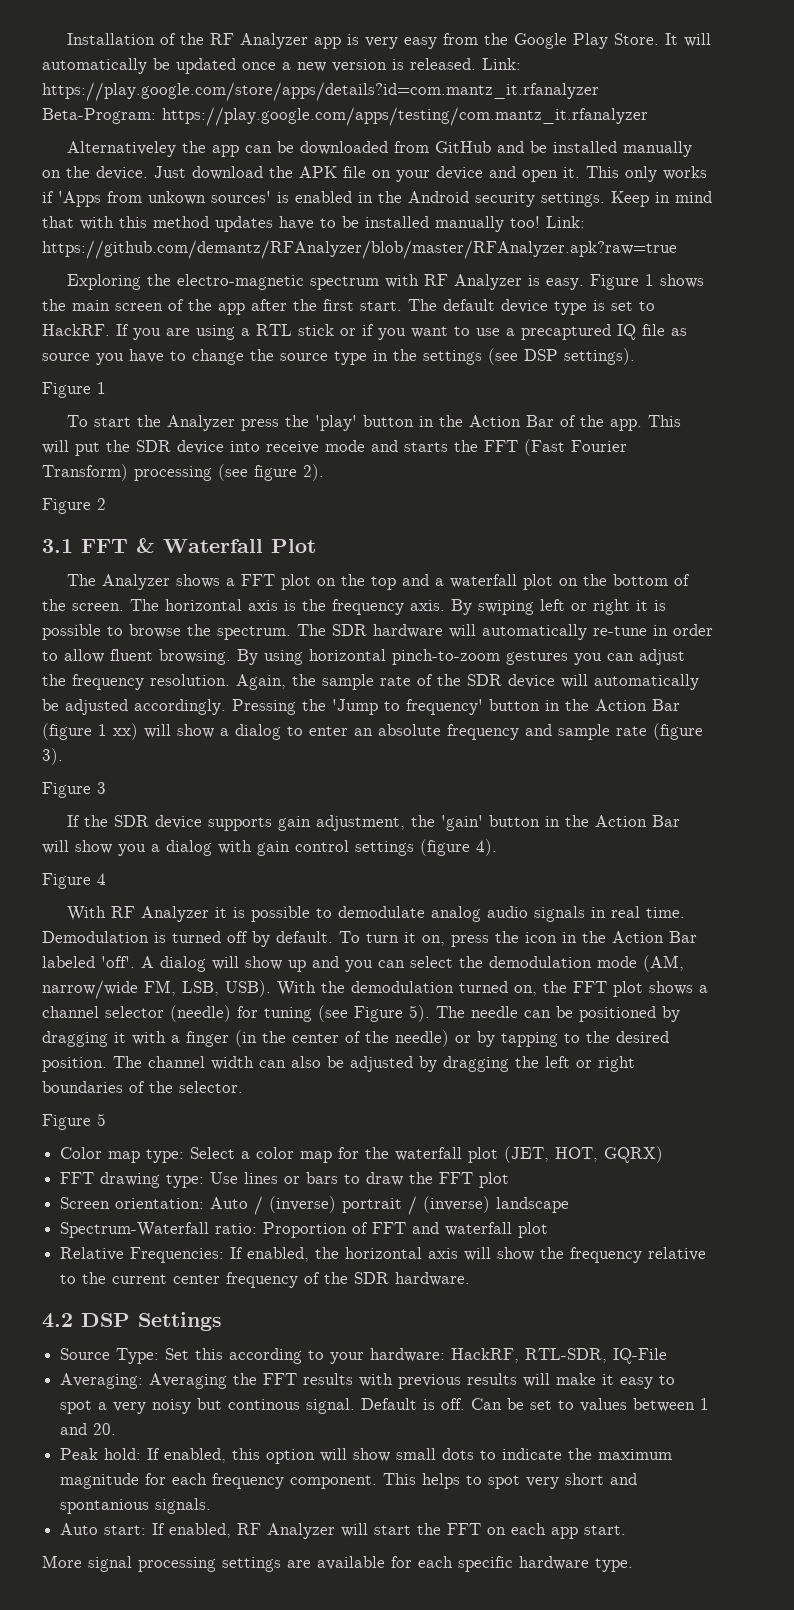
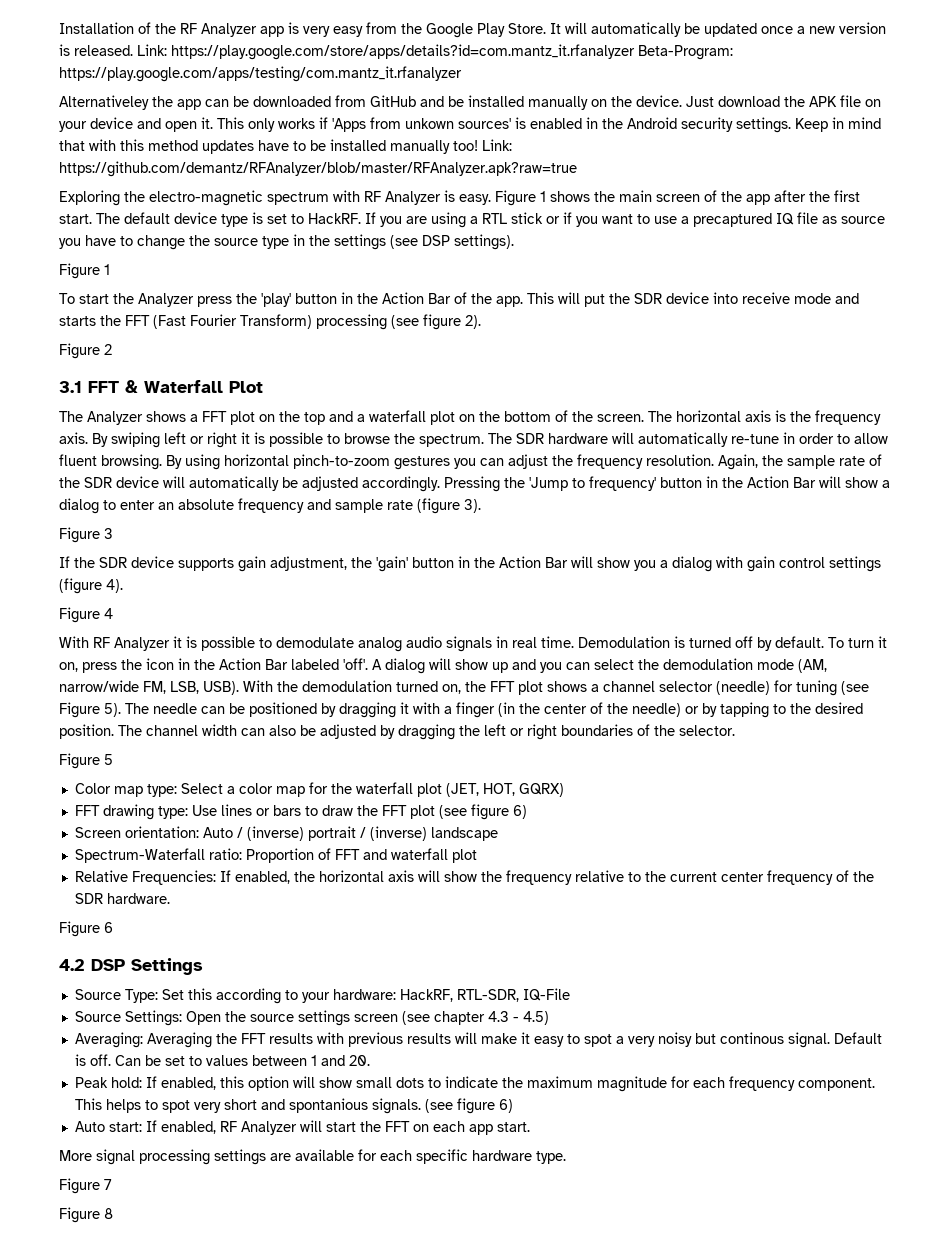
[42,723,138,740] (figure 1 xx) -> (816, 482) none
(510, 1180) none -> [438,804,527,820] (see figure 6)
(471, 1279) none -> [59,921,113,937] // Figure 6
(668, 1356) none -> [74,1010,549,1026] // Source Settings: Open the source settings screen (see chapter 4.3 - 4.5)
(212, 1506) none -> [424,1098,513,1114] (see figure 6)
(633, 1565) none -> [59,1178,112,1194] [59,1207,113,1223] // Figure 7 // Figure 8

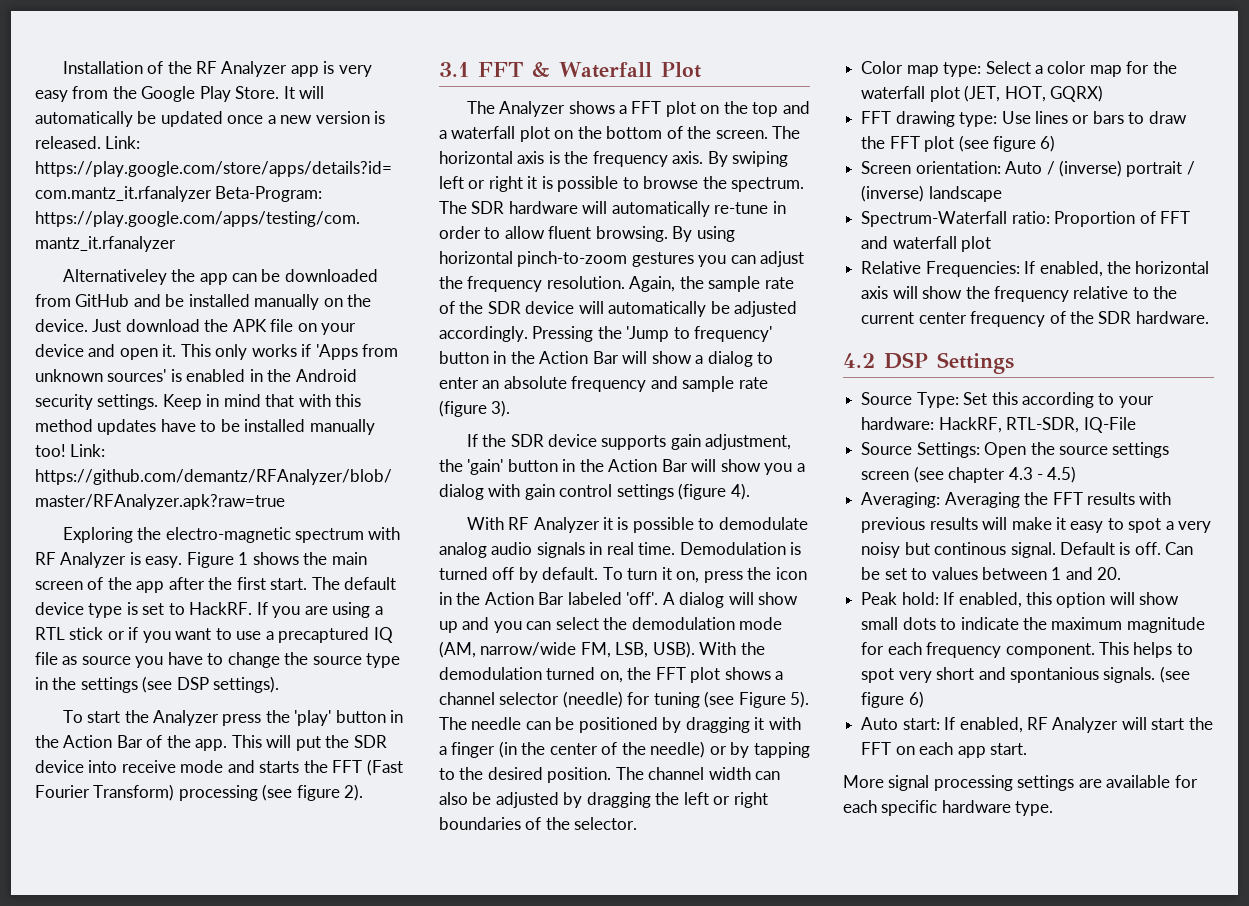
[405,118,454,129] unkown -> [35,369,103,382] unknown
[59,263,110,279] // Figure 1 -> (280, 684) none
[59,343,112,359] // Figure 2 -> (364, 792) none
[59,527,113,543] // Figure 3 -> (511, 408) none
[59,607,113,623] // Figure 4 -> (750, 491) none
[59,753,113,769] // Figure 5 -> (638, 823) none
[59,921,113,937] // Figure 6 -> (1209, 317) none
[59,1178,112,1194] [59,1207,113,1223] // Figure 7 // Figure 8 -> (1054, 808) none

